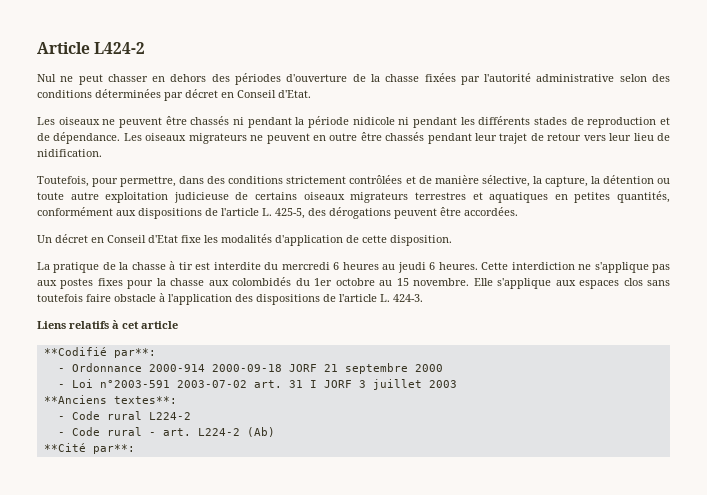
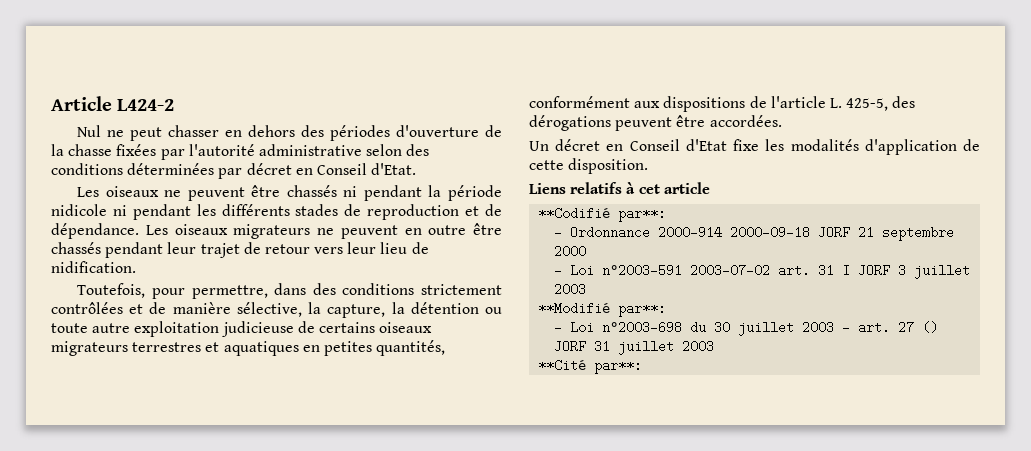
[37,261,671,273] [37,277,671,289] [37,293,423,305] // La pratique de la chasse à tir est interdite du mercredi 6 heures au jeudi 6 heures. Cette interdiction ne s'applique pas aux postes fixes pour la chasse aux colombidés du 1er octobre au 15 novembre. Elle s'applique aux espaces clos sans toutefois faire obstacle à l'application des dispositions de l'article L. 424-3. -> (649, 166) none
[43,395,177,404] [57,411,191,420] [57,427,275,437] **Anciens textes**: // - Code rural L224-2 // - Code rural - art. L224-2 (Ab) -> [538,302,667,317] [554,321,939,336] [554,340,715,355] **Modifié par**: // - Loi n°2003-698 du 30 juillet 2003 - art. 27 () JORF 31 juillet 2003

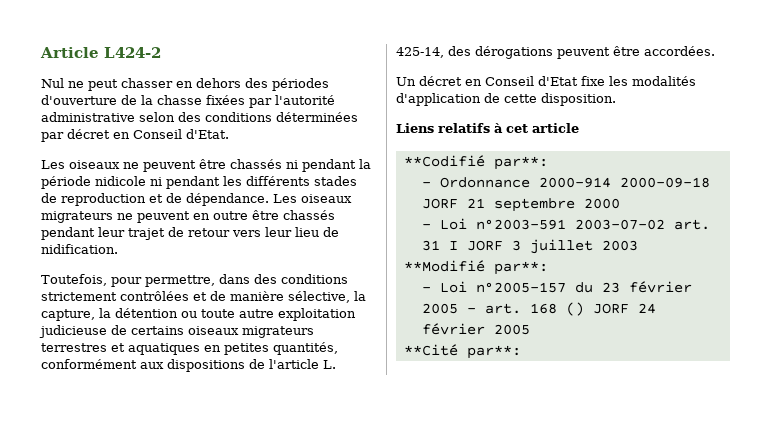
[846,98,889,111] 425-5, -> [396,47,444,58] 425-14,
[602,321,835,336] n°2003-698 du 30 juillet 2003 -> [475,281,692,293] [421,303,458,314] n°2005-157 du 23 février 2005
[898,321,915,334] 27 -> [529,303,557,314] 168
[594,340,715,355] 31 juillet 2003 -> [637,303,656,314] [421,323,530,335] 24 février 2005

